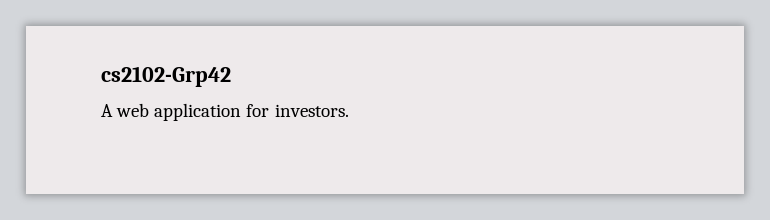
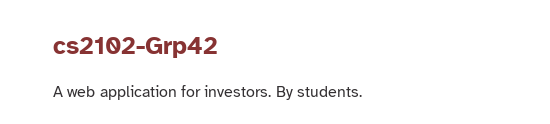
(349, 110) none -> [275,86,362,100] By students.

